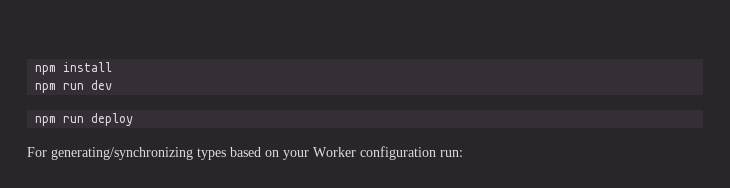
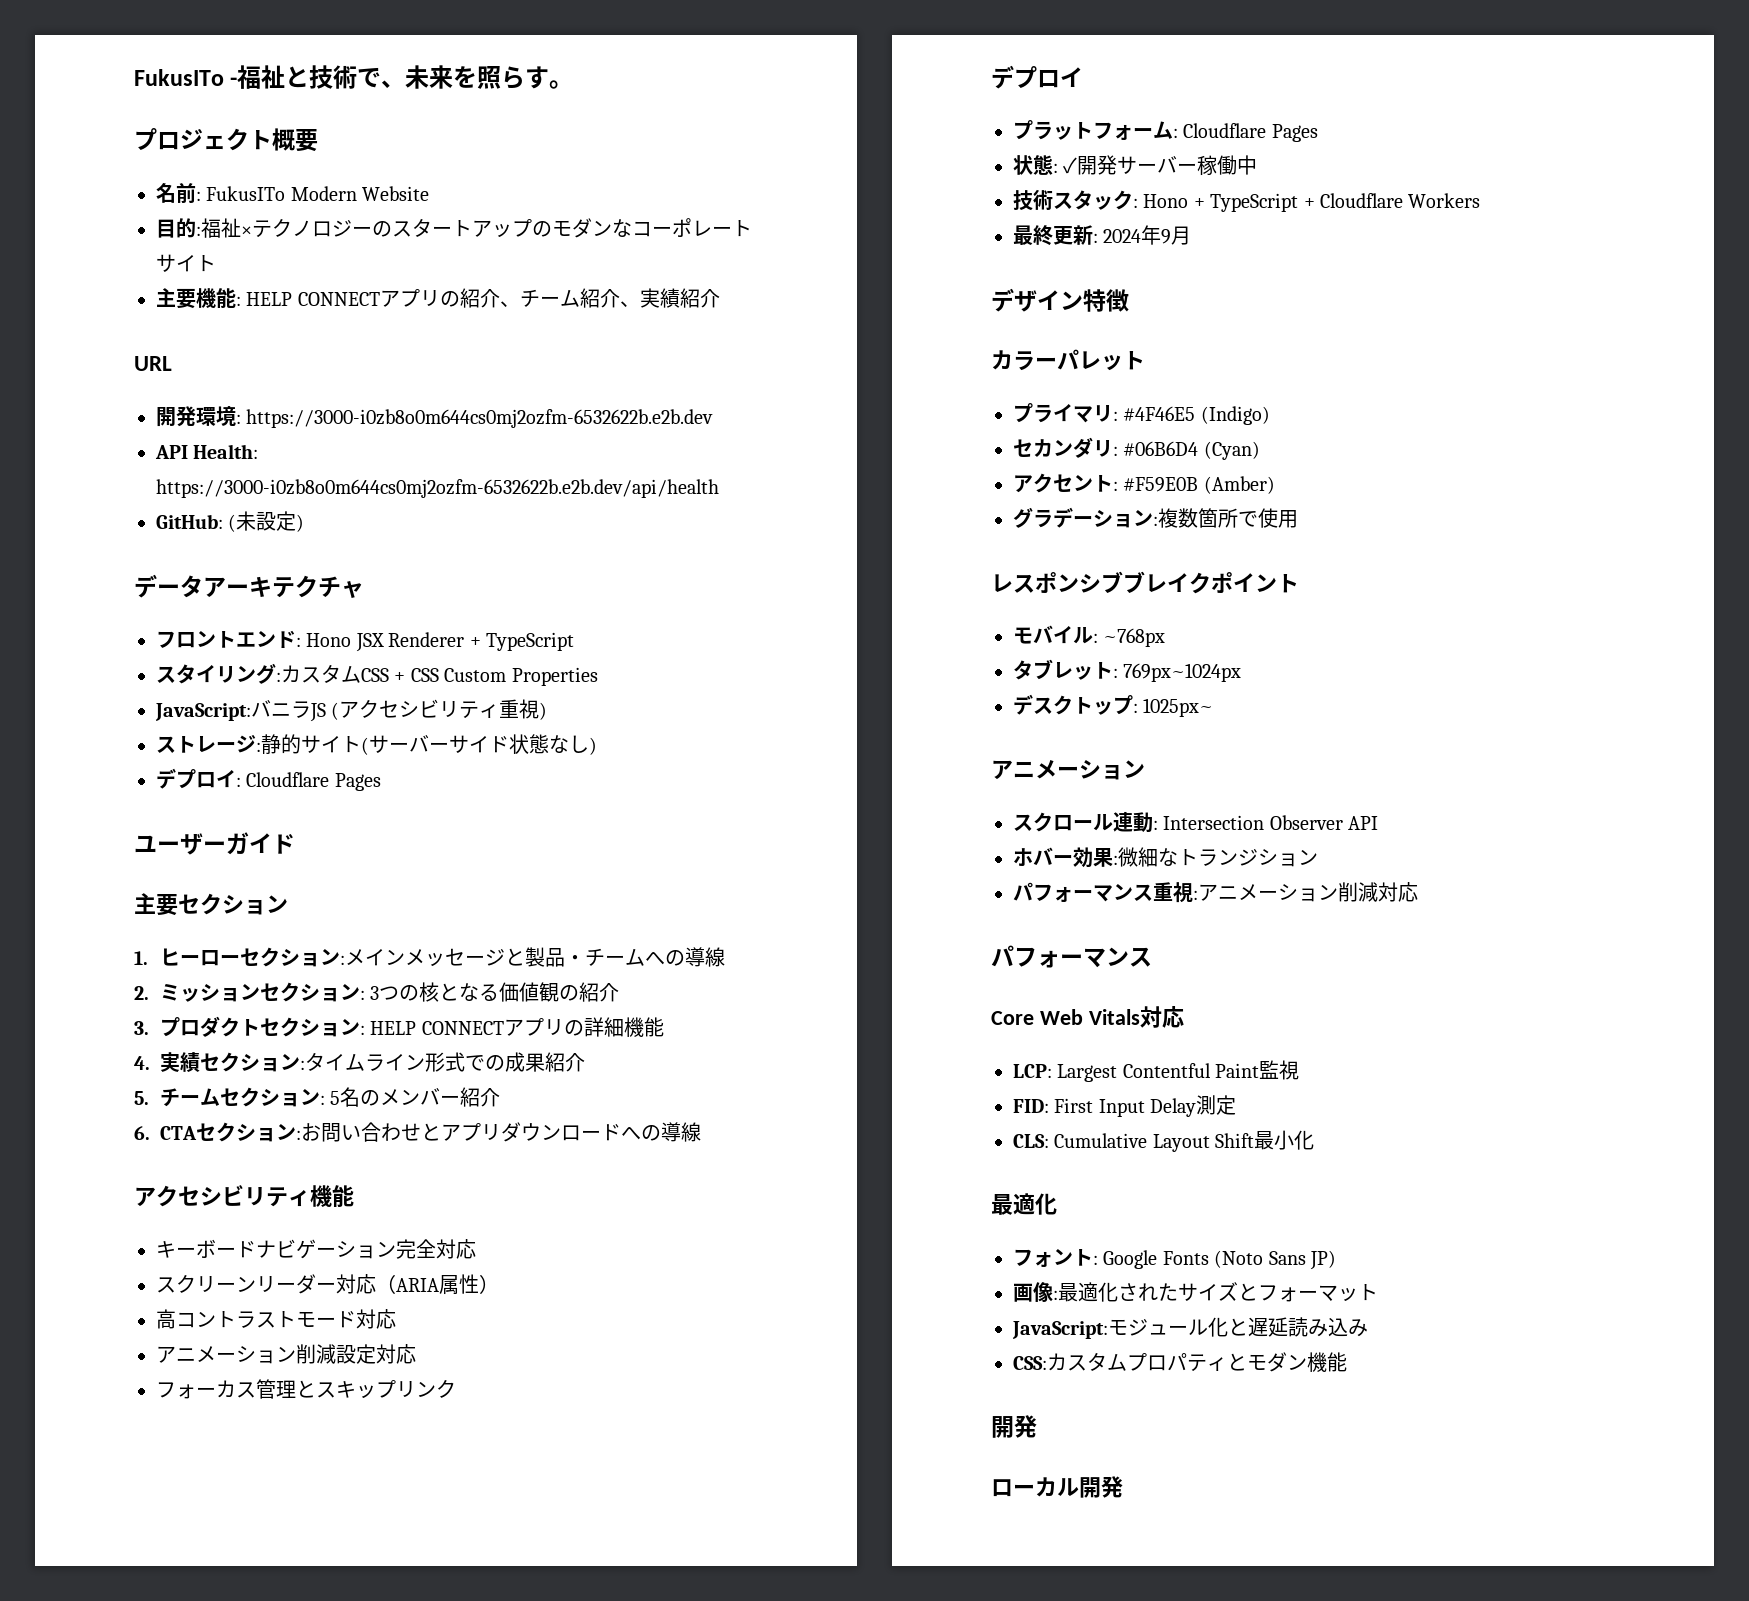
[35,62,113,75] [35,80,113,93] [35,113,134,126] [27,146,463,160] npm install // npm run dev // npm run deploy // For generating/synchronizing types based on your Worker configuration run: -> [134,65,574,89] [134,128,318,152] [156,183,430,204] [156,218,752,238] [156,254,216,272] [156,288,720,309] [134,356,172,371] [156,406,714,428] [155,444,259,459] [156,479,719,498] [156,511,305,532] [134,574,364,598] [156,630,574,652] [156,663,598,686] [155,699,548,722] [156,734,597,755] [156,768,381,791] [134,832,295,855] [134,893,288,916] [134,947,725,967] [134,982,620,1002] [134,1016,664,1037] [134,1052,585,1072] [134,1087,501,1107] [134,1122,701,1142] [134,1185,354,1207] [156,1239,476,1259] [156,1274,499,1295] [156,1309,396,1329] [156,1344,416,1364] [156,1379,456,1399] [991,65,1083,89] [1013,120,1318,142] [1013,155,1258,176] [1013,189,1481,212] [1013,225,1192,246] [991,288,1129,312] [991,349,1145,371] [1013,403,1270,425] [1013,437,1260,460] [1013,473,1275,494] [1013,507,1298,528] [991,571,1299,594] [1013,625,1166,647] [1013,659,1242,682] [1013,694,1214,717] [991,760,1145,780] [1013,811,1379,833] [1013,847,1318,868] [1013,882,1418,903] [991,945,1152,968] [991,1006,1184,1028] [1013,1060,1300,1082] [1013,1095,1237,1117] [1013,1130,1315,1152] [991,1193,1057,1215] [1013,1249,1336,1270] [1013,1282,1378,1302] [1012,1317,1368,1339] [1013,1352,1347,1372] [991,1415,1037,1438] [991,1476,1123,1498] FukusITo -福祉と技術で、未来を照らす。 // プロジェクト概要 // 名前: FukusITo Modern Website // 目的:福祉×テクノロジーのスタートアップのモダンなコーポレートサイト // 主要機能: HELP CONNECTアプリの紹介、チーム紹介、実績紹介 // URL // 開発環境: https://3000-i0zb8o0m644cs0mj2ozfm-6532622b.e2b.dev // API Health: https://3000-i0zb8o0m644cs0mj2ozfm-6532622b.e2b.dev/api/health // GitHub: (未設定) // データアーキテクチャ // フロントエンド: Hono JSX Renderer + TypeScript // スタイリング:カスタムCSS + CSS Custom Properties // JavaScript:バニラJS (アクセシビリティ重視) // ストレージ:静的サイト(サーバーサイド状態なし) // デプロイ: Cloudflare Pages // ユーザーガイド // 主要セクション // 1.ヒーローセクション:メインメッセージと製品・チームへの導線 // 2.ミッションセクション: 3つの核となる価値観の紹介 // 3.プロダクトセクション: HELP CONNECTアプリの詳細機能 // 4.実績セクション:タイムライン形式での成果紹介 // 5.チームセクション: 5名のメンバー紹介 // 6. CTAセクション:お問い合わせとアプリダウンロードへの導線 // アクセシビリティ機能 // キーボードナビゲーション完全対応 // スクリーンリーダー対応（ARIA属性） // 高コントラストモード対応 // アニメーション削減設定対応 // フォーカス管理とスキップリンク // デプロイ // プラットフォーム: Cloudflare Pages // 状態: ✓開発サーバー稼働中 // 技術スタック: Hono + TypeScript + Cloudflare Workers // 最終更新: 2024年9月 // デザイン特徴 // カラーパレット // プライマリ: #4F46E5 (Indigo) // セカンダリ: #06B6D4 (Cyan) // アクセント: #F59E0B (Amber) // グラデーション:複数箇所で使用 // レスポンシブブレイクポイント // モバイル: ~768px // タブレット: 769px~1024px // デスクトップ: 1025px~ // アニメーション // スクロール連動: Intersection Observer API // ホバー効果:微細なトランジション // パフォーマンス重視:アニメーション削減対応 // パフォーマンス // Core Web Vitals対応 // LCP: Largest Contentful Paint監視 // FID: First Input Delay測定 // CLS: Cumulative Layout Shift最小化 // 最適化 // フォント: Google Fonts (Noto Sans JP) // 画像:最適化されたサイズとフォーマット // JavaScript:モジュール化と遅延読み込み // CSS:カスタムプロパティとモダン機能 // 開発 // ローカル開発

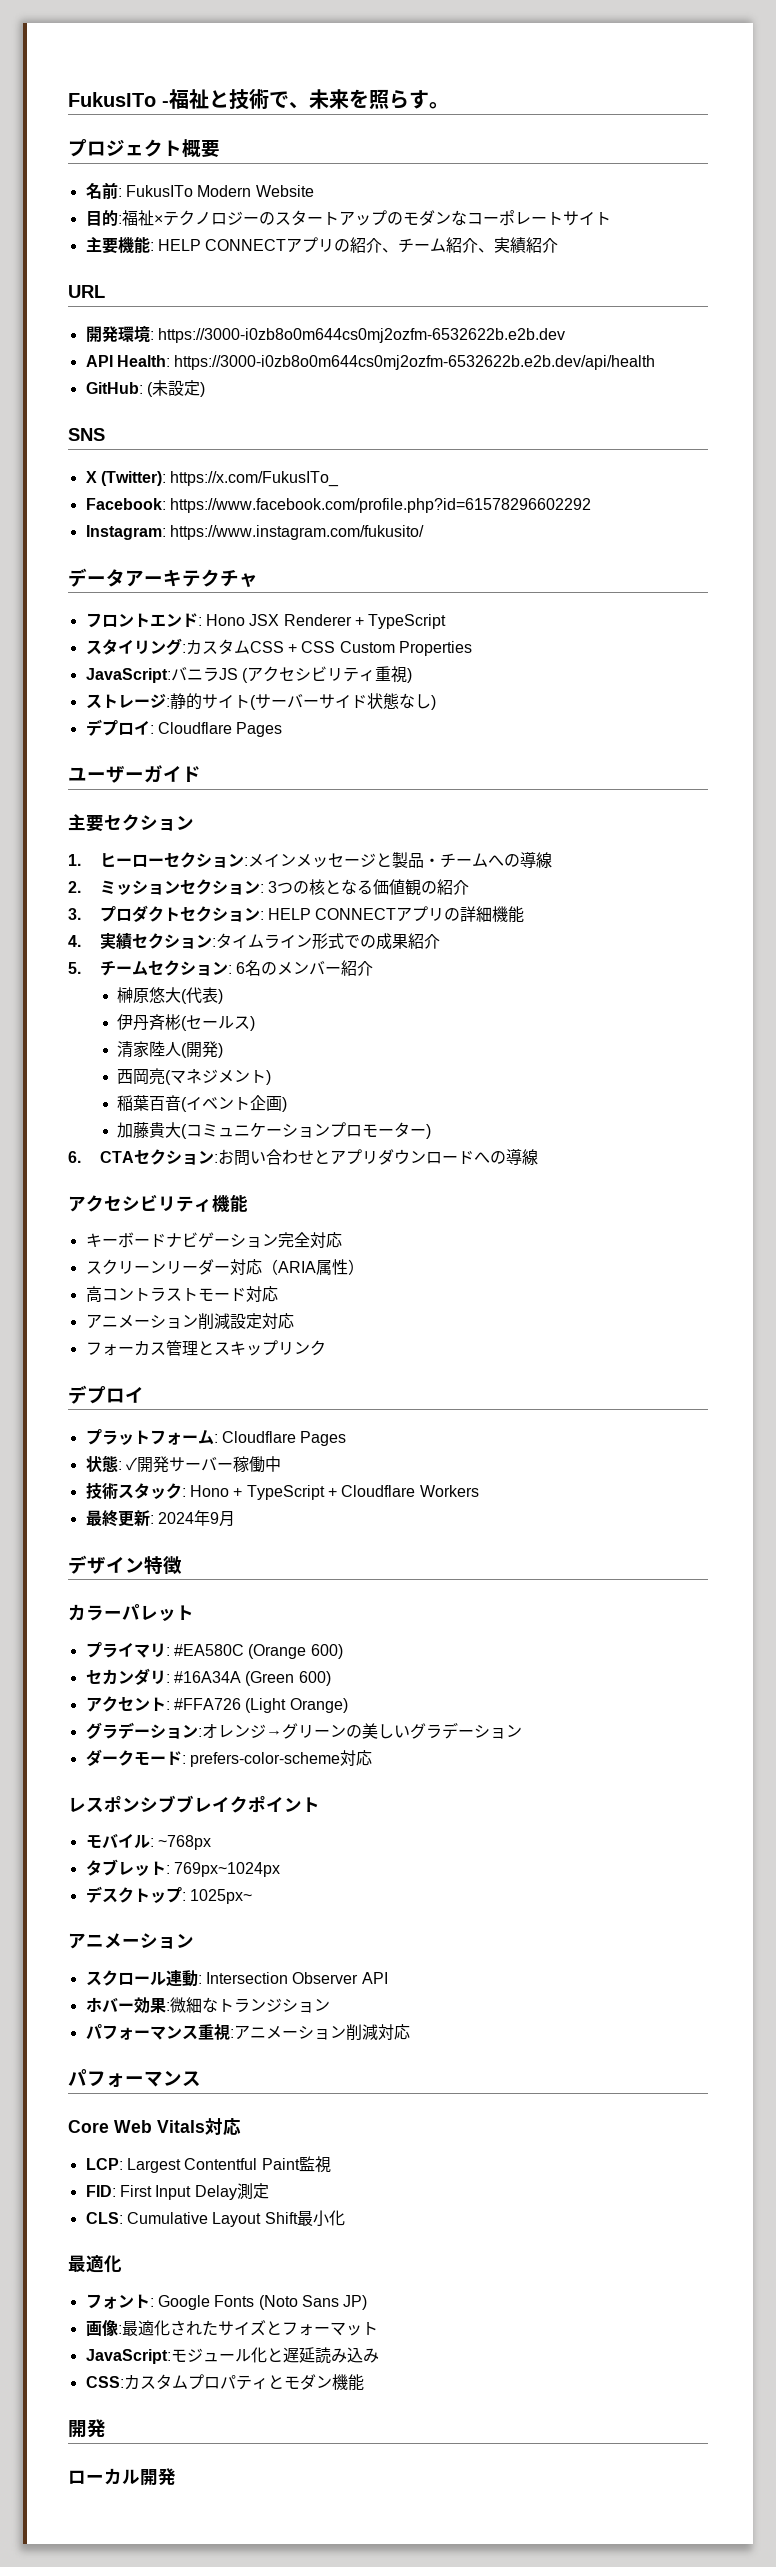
(305, 523) none -> [68,428,105,441] [85,471,340,487] [85,498,591,513] [85,525,424,540] // SNS // X (Twitter): https://x.com/FukusITo_ // Facebook: https://www.facebook.com/profile.php?id=61578296602292 // Instagram: https://www.instagram.com/fukusito/
[330,1091,341,1105] 5 -> [236,962,246,974] 6
(501, 1097) none -> [117,987,224,1004] [117,1014,256,1031] [117,1041,224,1058] [117,1068,272,1085] [117,1095,288,1112] [117,1122,432,1139] // 榊原悠大(代表) // 伊丹斉彬(セールス) // 清家陸人(開発) // 西岡亮(マネジメント) // 稲葉百音(イベント企画) // 加藤貴大(コミュニケーションプロモーター)
[1123,406,1270,425] #4F46E5 (Indigo) -> [173,1644,343,1659] #EA580C (Orange 600)
[1123,441,1260,460] #06B6D4 (Cyan) -> [173,1671,331,1686] #16A34A (Green 600)
[1123,476,1275,494] #F59E0B (Amber) -> [173,1698,348,1713] #FFA726 (Light Orange)
[1158,508,1298,528] 複数箇所で使用 -> [201,1722,522,1739] [85,1749,372,1767] オレンジ→グリーンの美しいグラデーション // ダークモード: prefers-color-scheme対応

